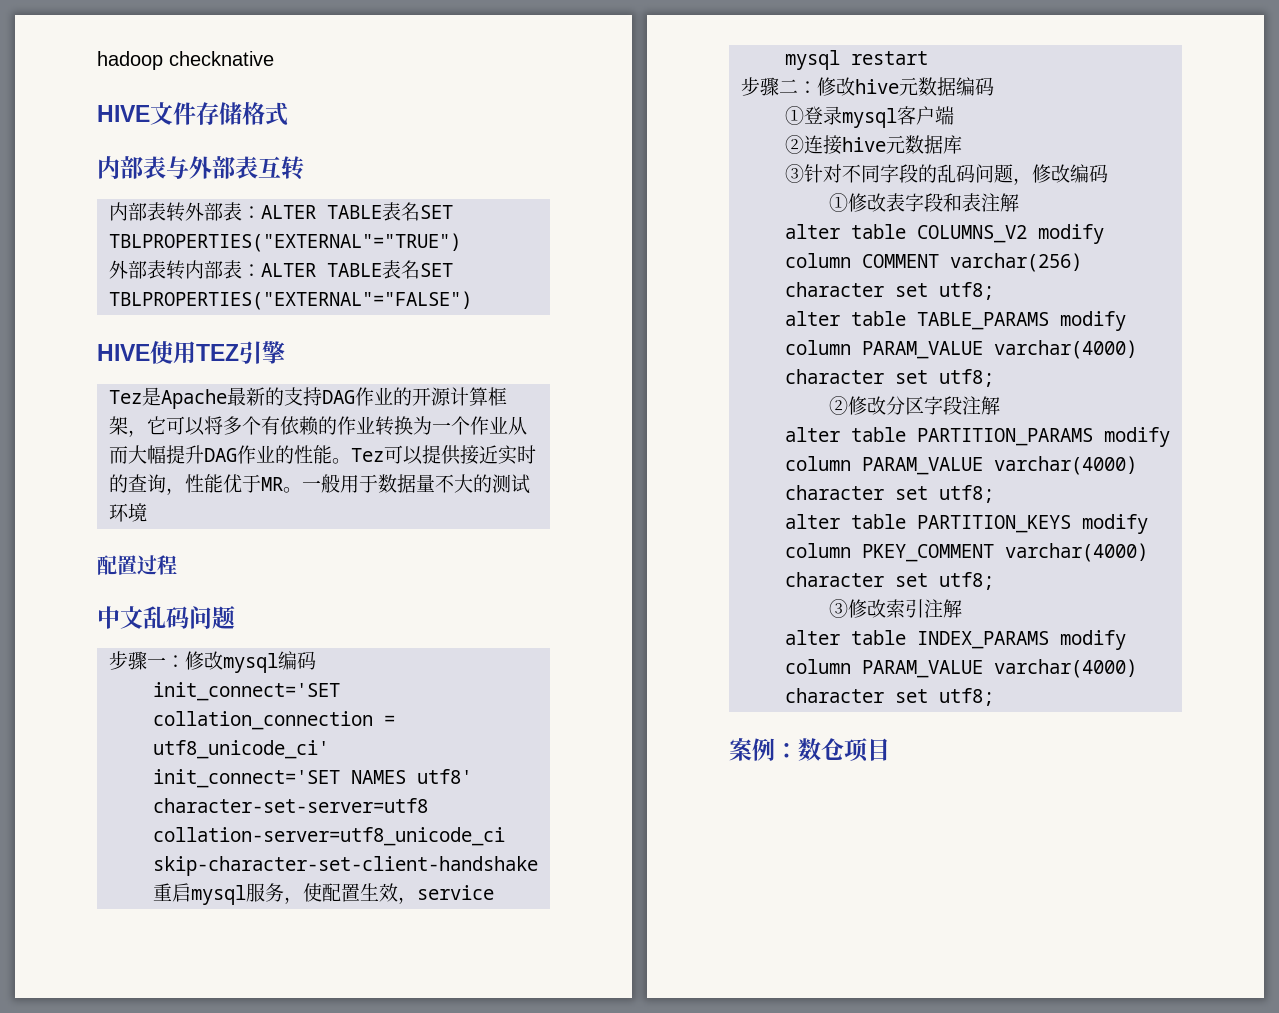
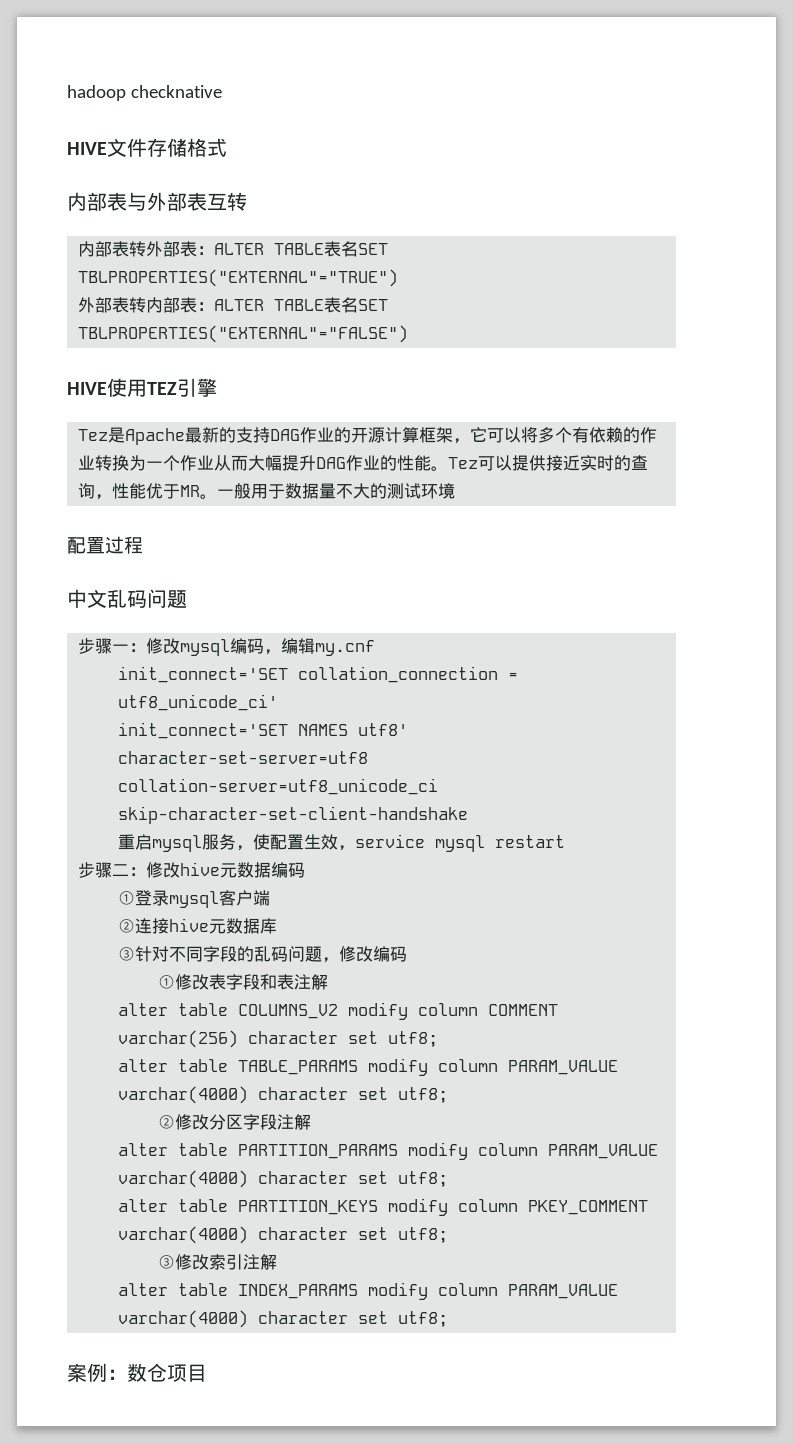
(316, 660) none -> [264,638,376,656] ，编辑my.cnf

